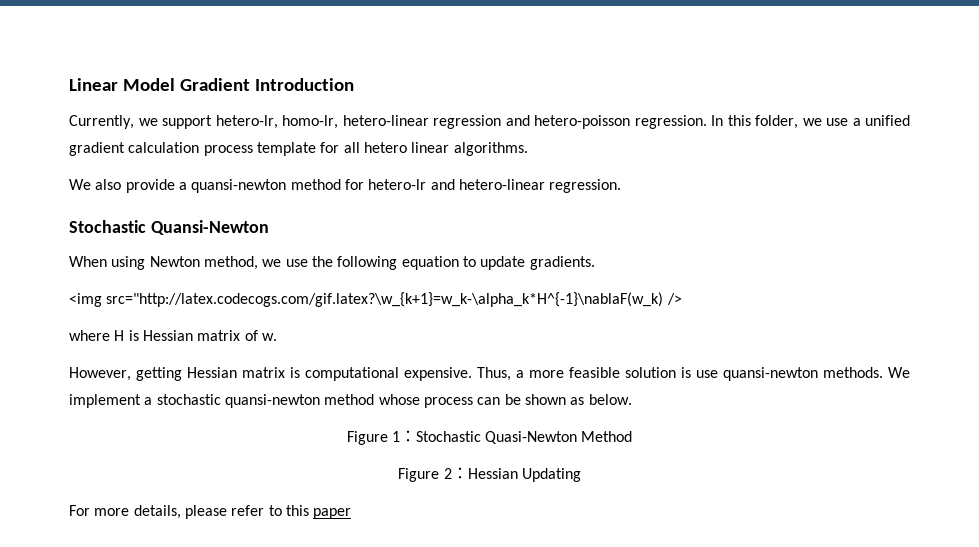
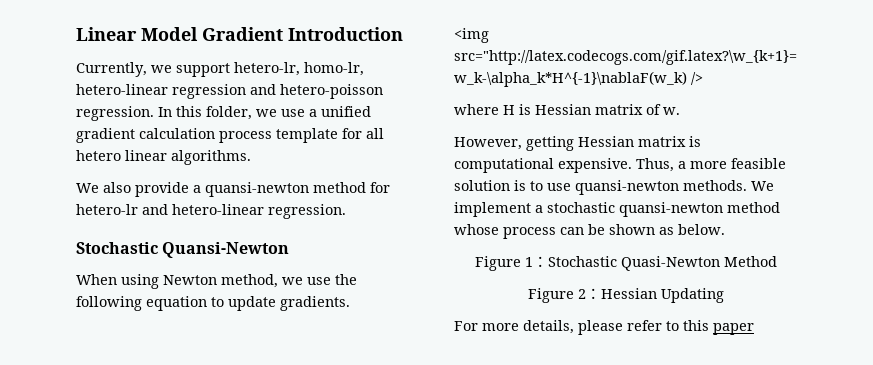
(691, 372) none -> [530,181,543,191] to

